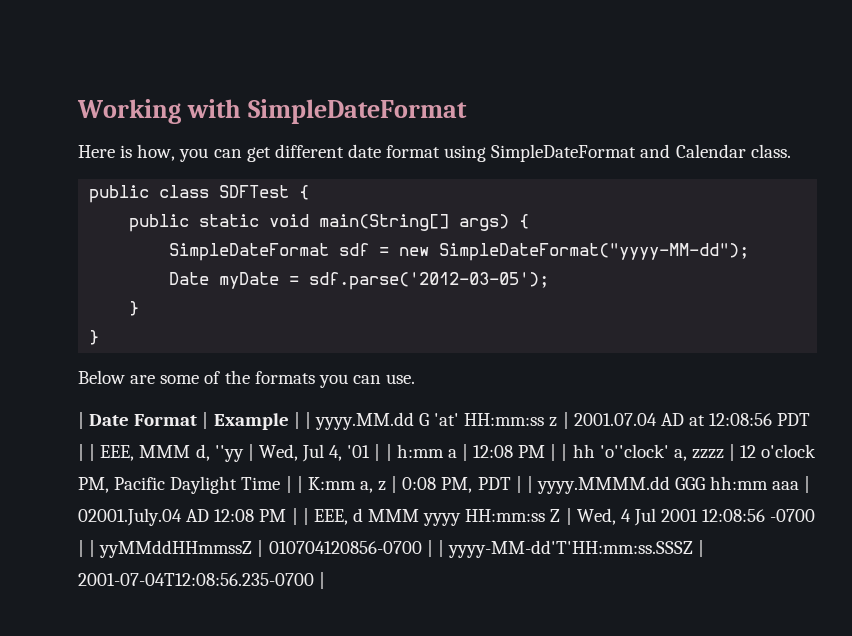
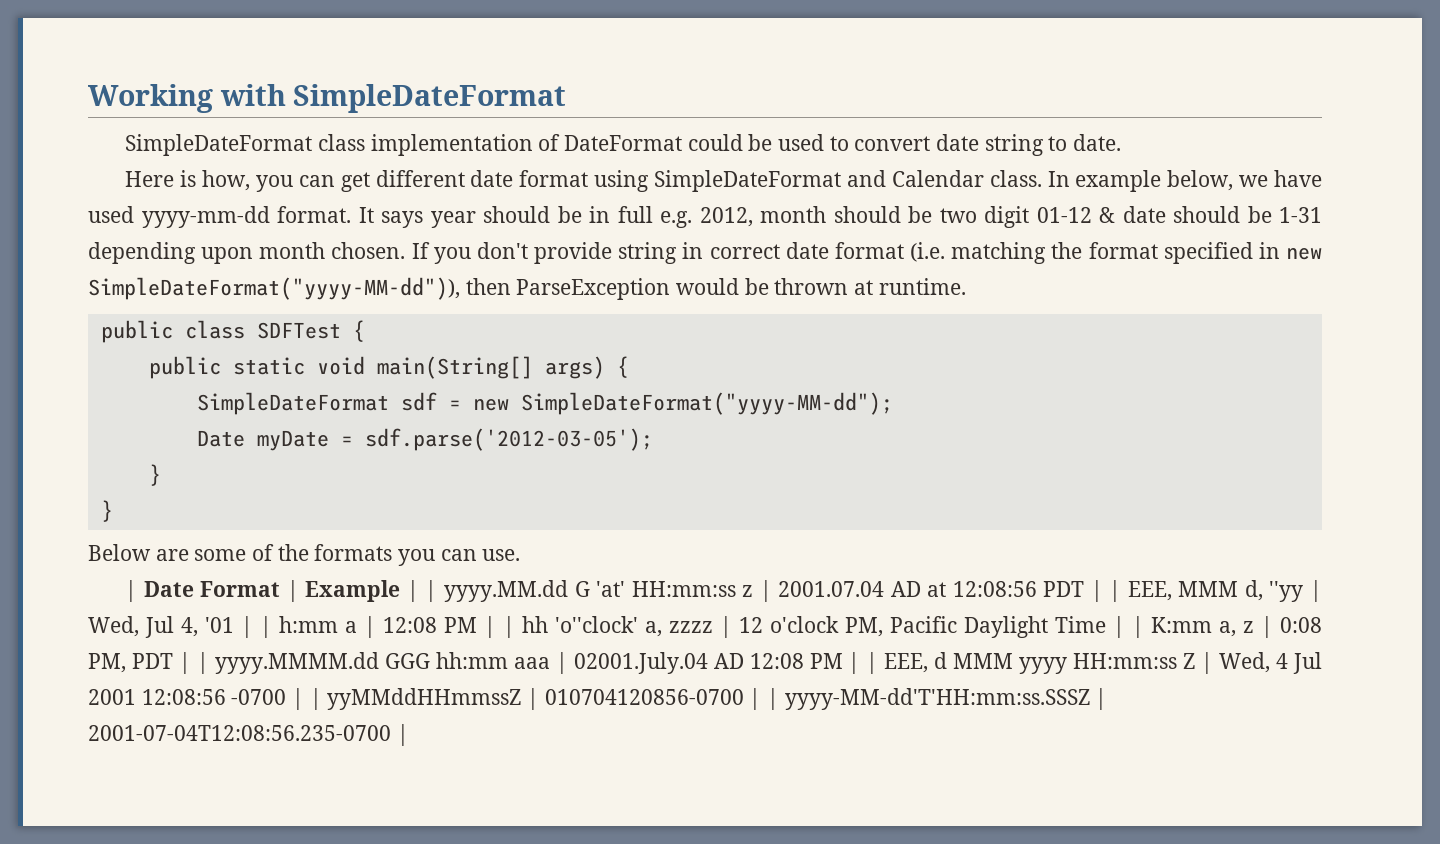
(468, 111) none -> [125,134,1121,156] // SimpleDateFormat class implementation of DateFormat could be used to convert date string to date.
(791, 151) none -> [1047,170,1322,192] [88,206,1322,228] [88,242,1322,264] [88,277,966,300] In example below, we have used yyyy-mm-dd format. It says year should be in full e.g. 2012, month should be two digit 01-12 & date should be 1-31 depending upon month chosen. If you don't provide string in correct date format (i.e. matching the format specified in new SimpleDateFormat("yyyy-MM-dd")), then ParseException would be thrown at runtime.

